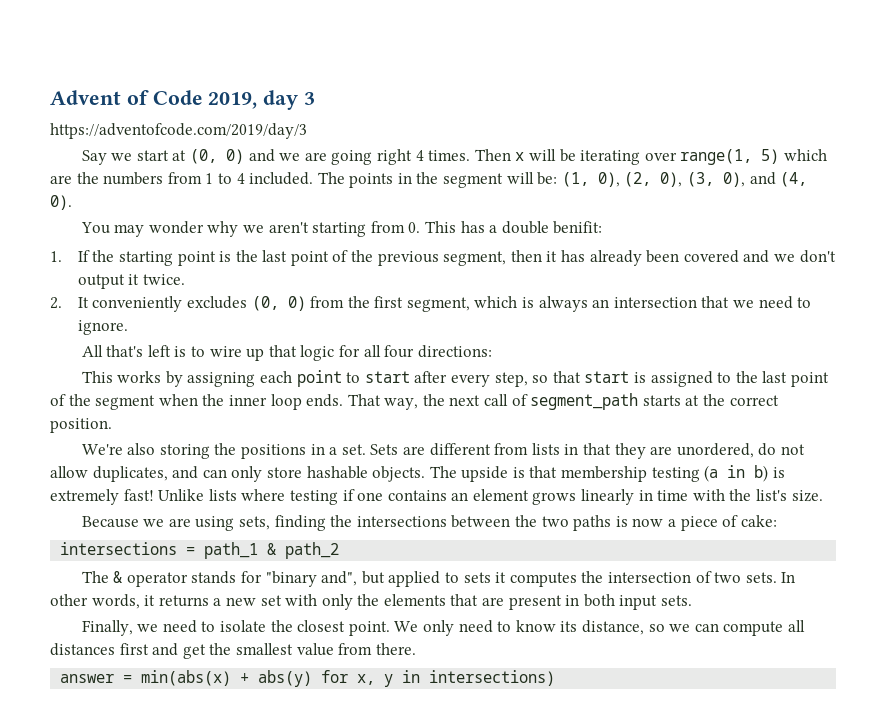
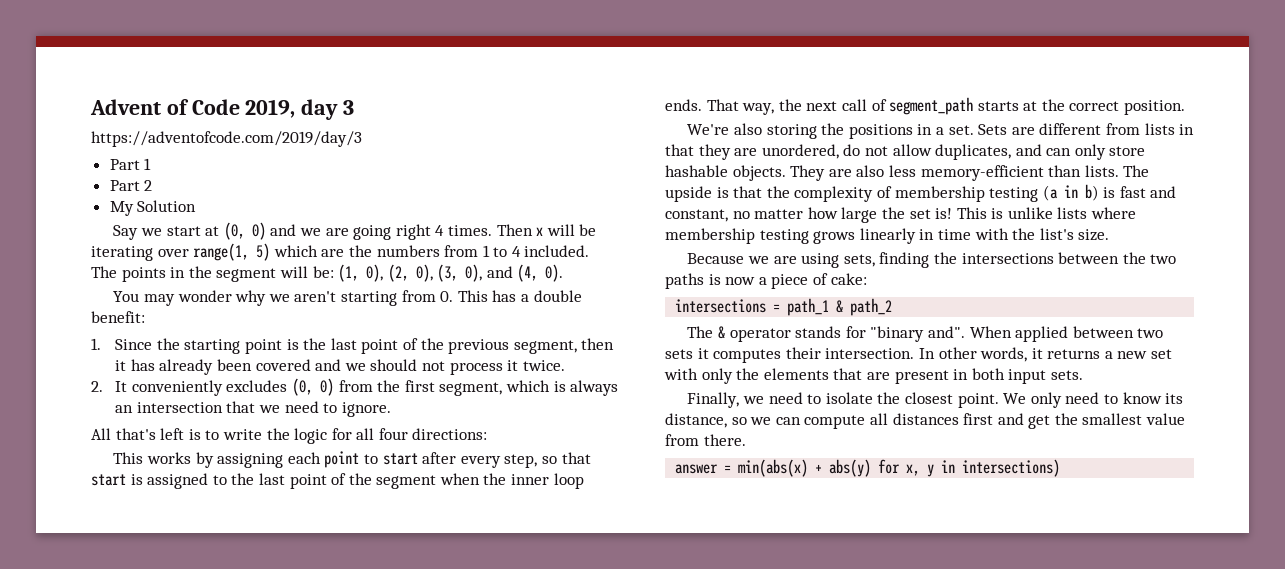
(307, 131) none -> [109,158,152,170] [109,180,153,191] [109,200,197,216] // Part 1 // Part 2 // My Solution
[553,221,603,234] benifit: -> [91,311,145,323] benefit:
[77,250,90,262] If -> [115,339,153,350] Since
[799,250,836,263] [77,274,125,289] don't output -> [370,359,503,375] should not process
[209,345,297,361] wire up that -> [222,428,290,440] write the
(426, 474) none -> [790,165,1119,181] They are also less memory-efficient than lists.
(558, 472) none -> [766,186,892,202] the complexity of
[50,489,529,505] extremely fast! Unlike lists where testing if one contains an element -> [1119,186,1177,198] [665,207,1137,223] [665,228,809,244] fast and constant, no matter how large the set is! This is unlike lists where membership testing
[321,571,777,587] and", but applied to sets it computes the intersection of two sets. -> [927,326,1164,342] [665,347,915,363] and". When applied between two sets it computes their intersection.

